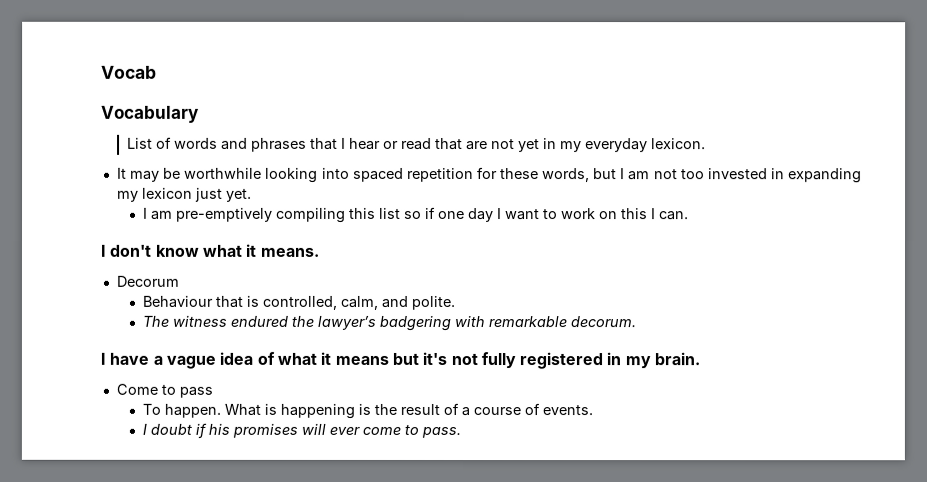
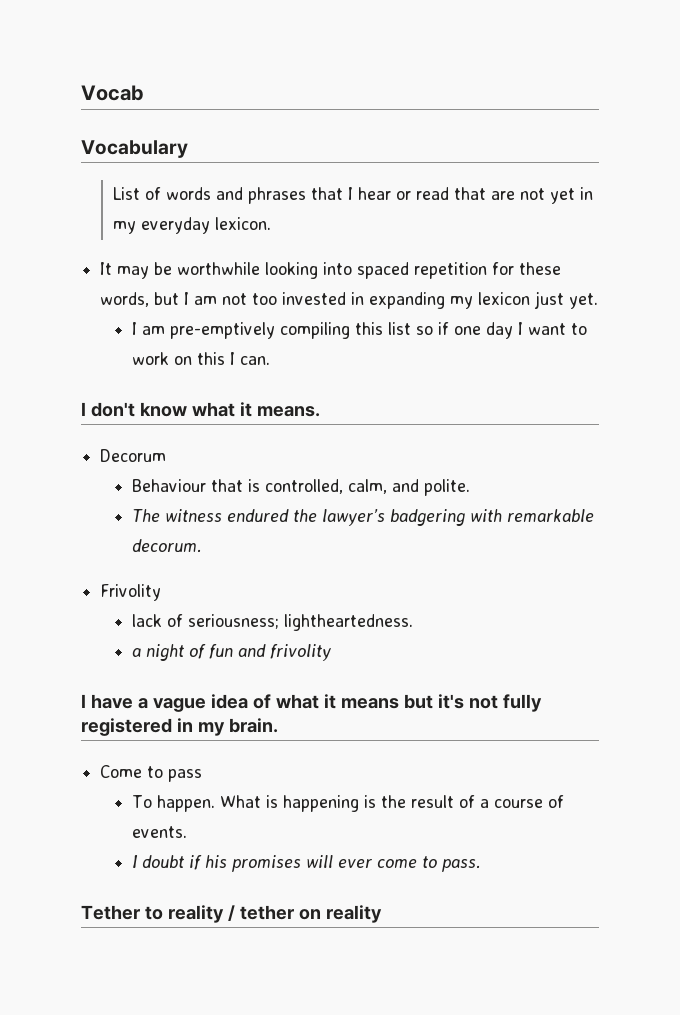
(637, 322) none -> [100,584,162,601] [132,614,414,631] [132,644,332,661] // Frivolity // lack of seriousness; lightheartedness. // a night of fun and frivolity
(462, 432) none -> [81,905,382,923] // Tether to reality / tether on reality

